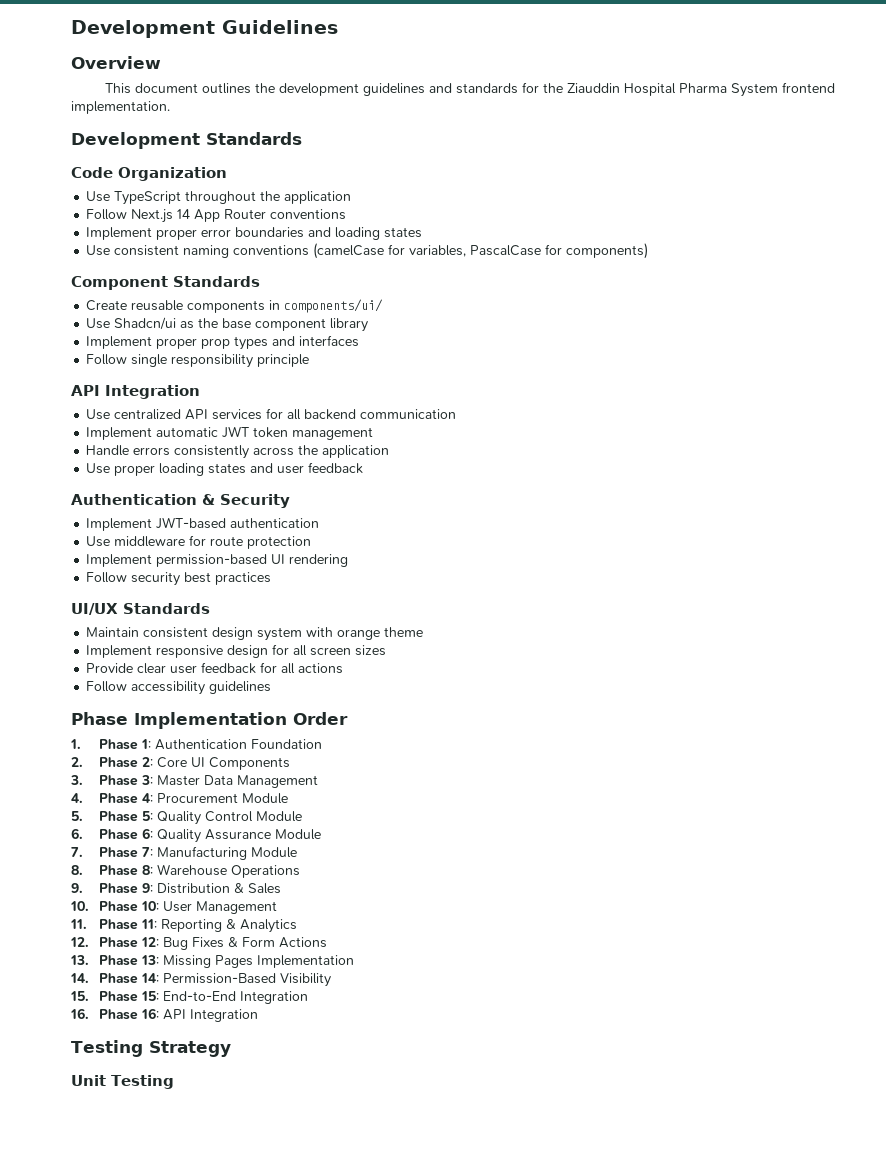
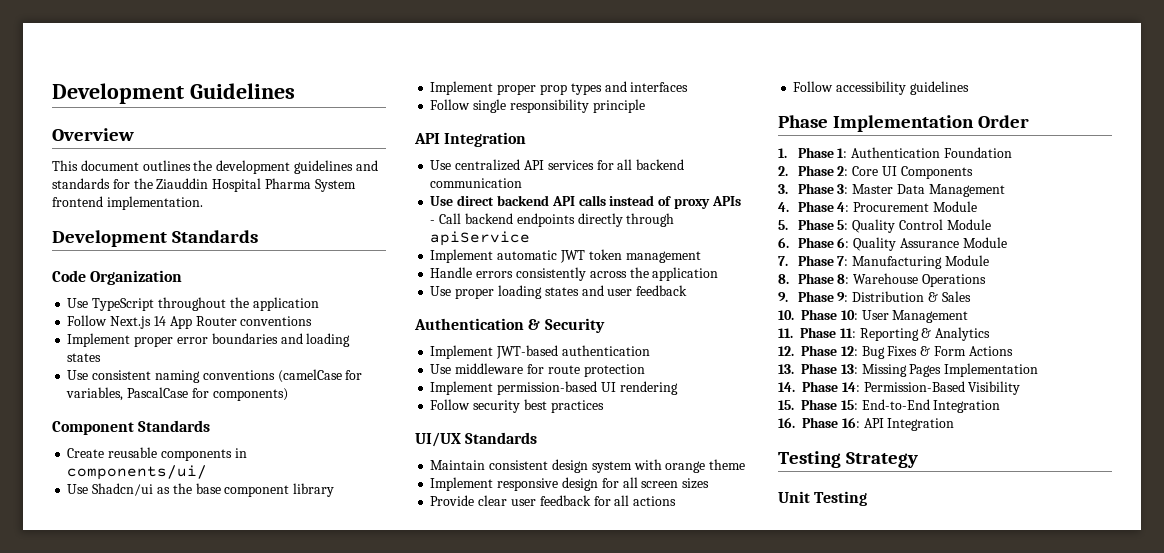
(457, 414) none -> [430,195,741,209] [430,213,675,227] [430,231,531,246] // Use direct backend API calls instead of proxy APIs - Call backend endpoints directly through apiService

